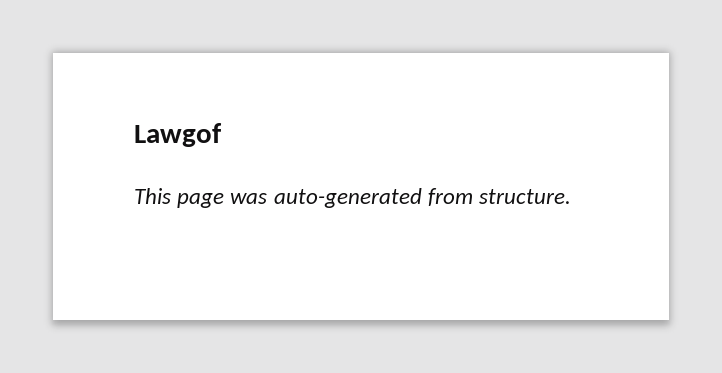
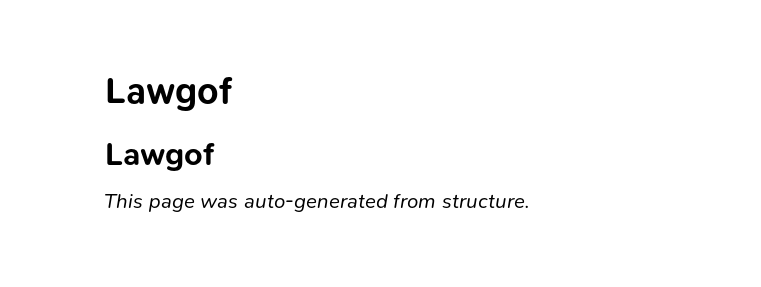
[134,123,222,147] Lawgof -> [105,76,234,111] [105,142,216,171] Lawgof // Lawgof

